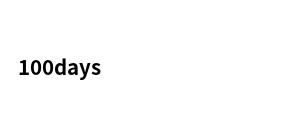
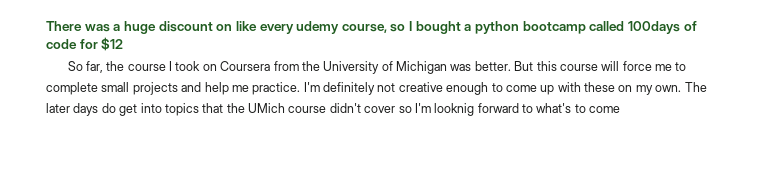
[18,58,101,80] 100days -> [46,21,697,34] [46,37,124,51] [67,61,687,74] [46,82,707,95] [46,103,621,116] There was a huge discount on like every udemy course, so I bought a python bootcamp called 100days of code for $12 // So far, the course I took on Coursera from the University of Michigan was better. But this course will force me to complete small projects and help me practice. I'm definitely not creative enough to come up with these on my own. The later days do get into topics that the UMich course didn't cover so I'm looknig forward to what's to come

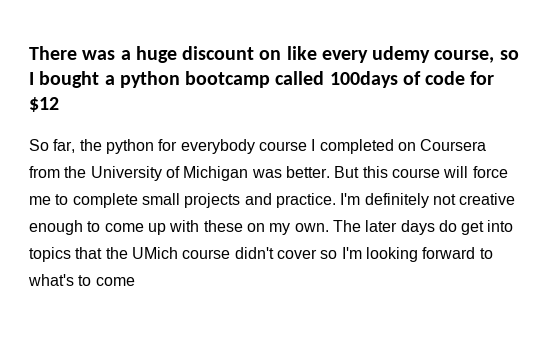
(125, 66) none -> [105,139,255,154] python for everybody
[175,61,201,71] took -> [319,139,394,154] completed
[204,82,249,95] help me -> (272, 199) none
[434,103,475,116] looknig -> [365,247,418,262] looking

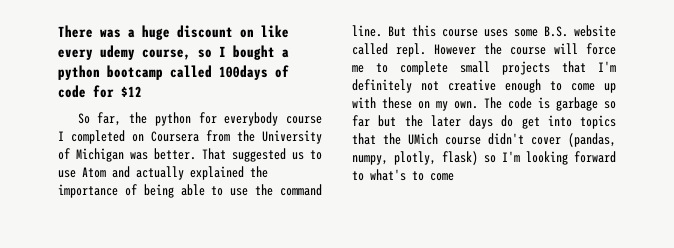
[334,166,388,178] But this -> [202,148,322,162] [58,166,268,180] [58,184,322,198] [352,25,616,37] [352,43,502,57] That suggested us to use Atom and actually explained the importance of being able to use the command line. But this course uses some B.S. website called repl. However the
[244,193,336,208] and practice. -> [562,61,586,73] that
(361, 226) none -> [508,97,616,111] [352,115,423,127] code is garbage so far but the
(317, 254) none -> [568,133,616,147] [352,151,478,165] (pandas, numpy, plotly, flask)

